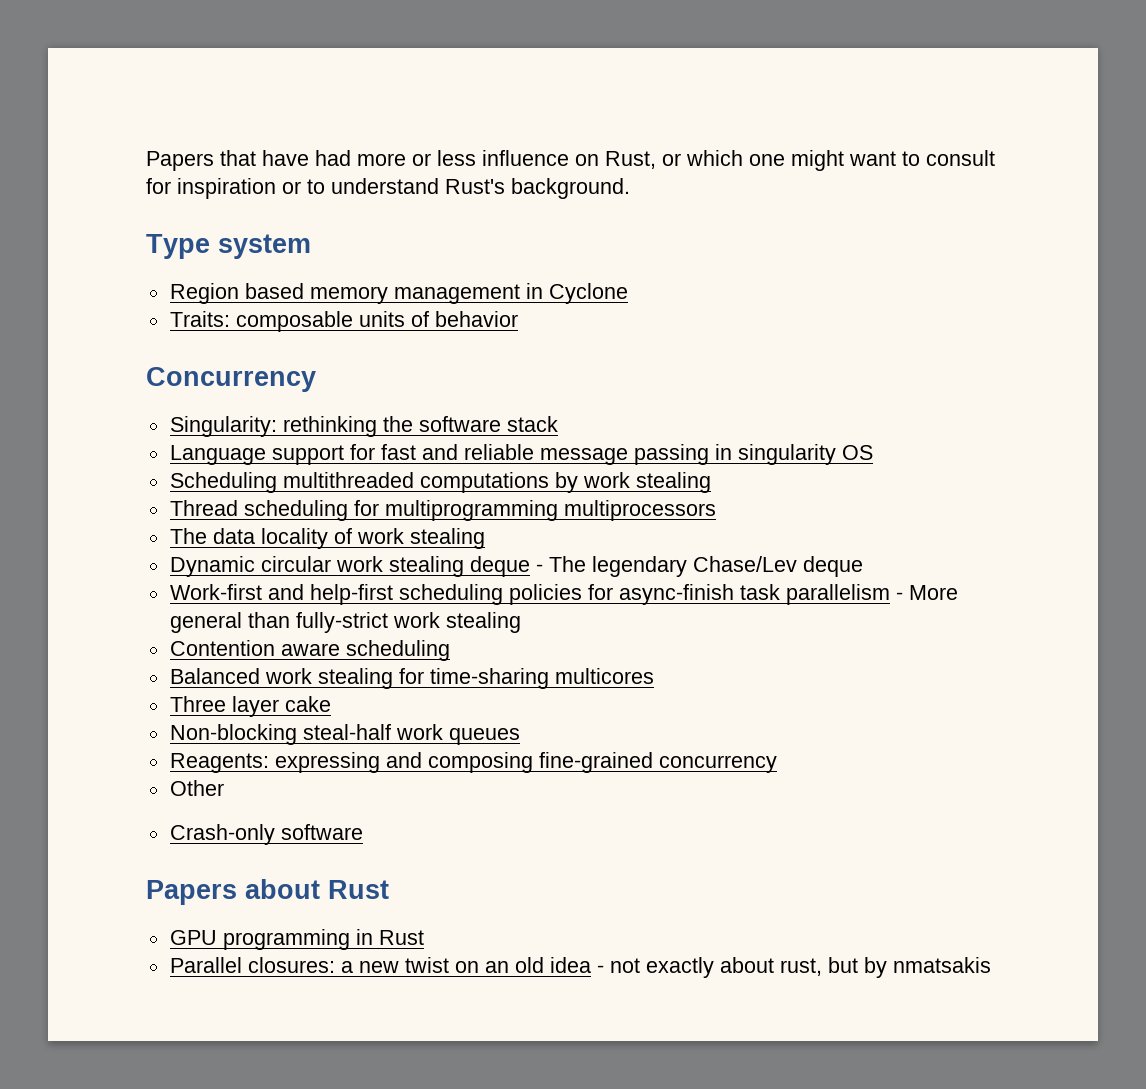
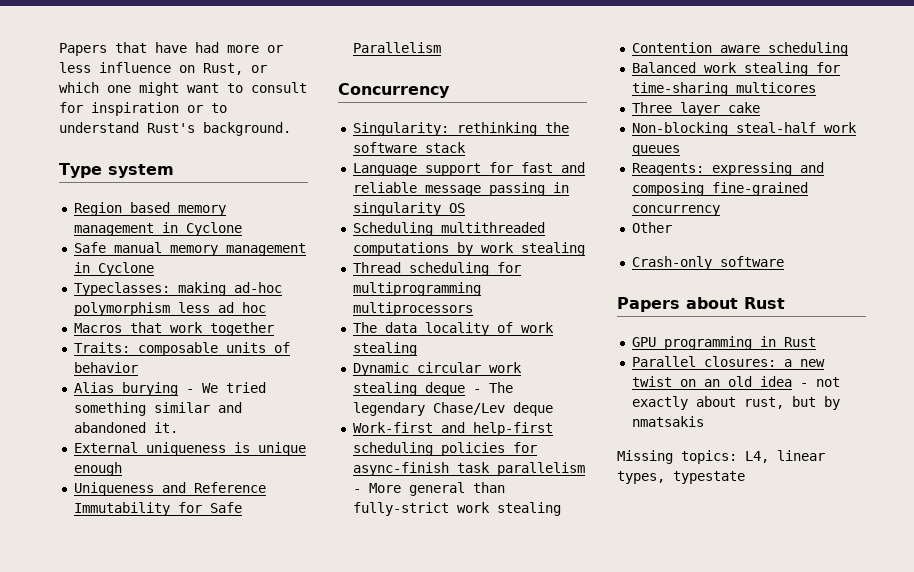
(628, 293) none -> [73,242,306,256] [73,262,154,276] [73,282,282,296] [73,302,266,316] [73,322,274,336] // Safe manual memory management in Cyclone // Typeclasses: making ad-hoc polymorphism less ad hoc // Macros that work together
(518, 319) none -> [73,382,266,396] [73,402,242,416] [73,422,178,433] [73,442,306,456] [73,462,122,476] [73,482,266,496] [73,502,242,516] [352,42,441,53] // Alias burying - We tried something similar and abandoned it. // External uniqueness is unique enough // Uniqueness and Reference Immutability for Safe Parallelism
(991, 965) none -> [617,450,825,464] [617,471,745,484] // Missing topics: L4, linear types, typestate

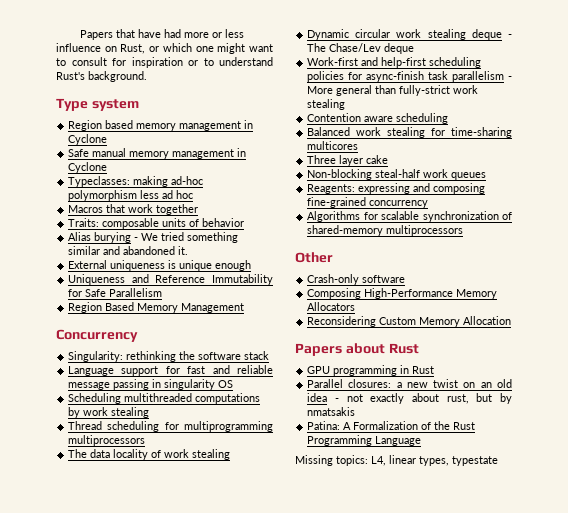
(441, 47) none -> [68,302,245,313] // Region Based Memory Management
[352,402,425,416] legendary -> (327, 47) none
[631,222,672,233] [631,256,784,270] Other // Crash-only software -> [307,211,512,222] [307,225,464,236] [295,252,333,263] [307,274,406,285] [307,288,498,299] [307,302,356,311] [307,316,512,327] Algorithms for scalable synchronization of shared-memory multiprocessors // Other // Crash-only software // Composing High-Performance Memory Allocators // Reconsidering Custom Memory Allocation
(704, 421) none -> [307,421,476,430] [307,435,422,446] // Patina: A Formalization of the Rust Programming Language

